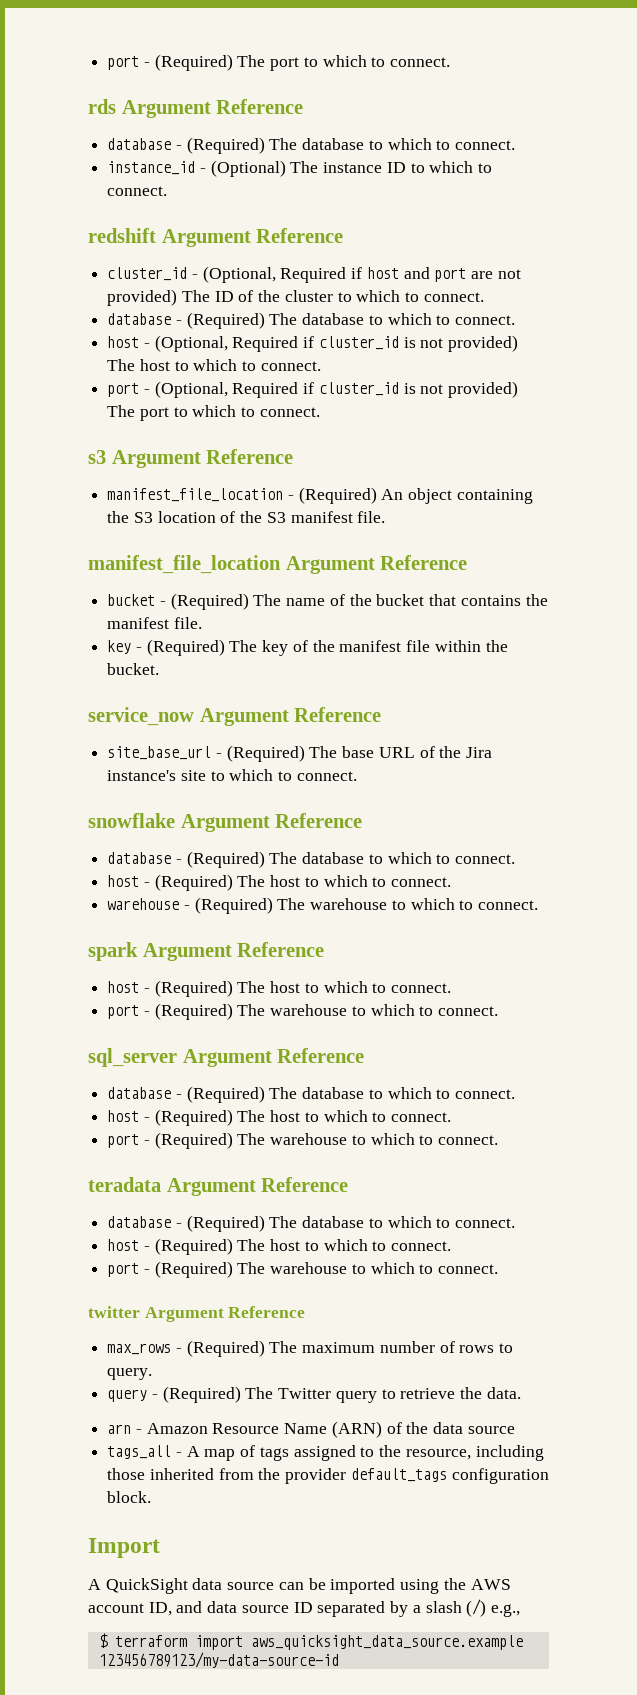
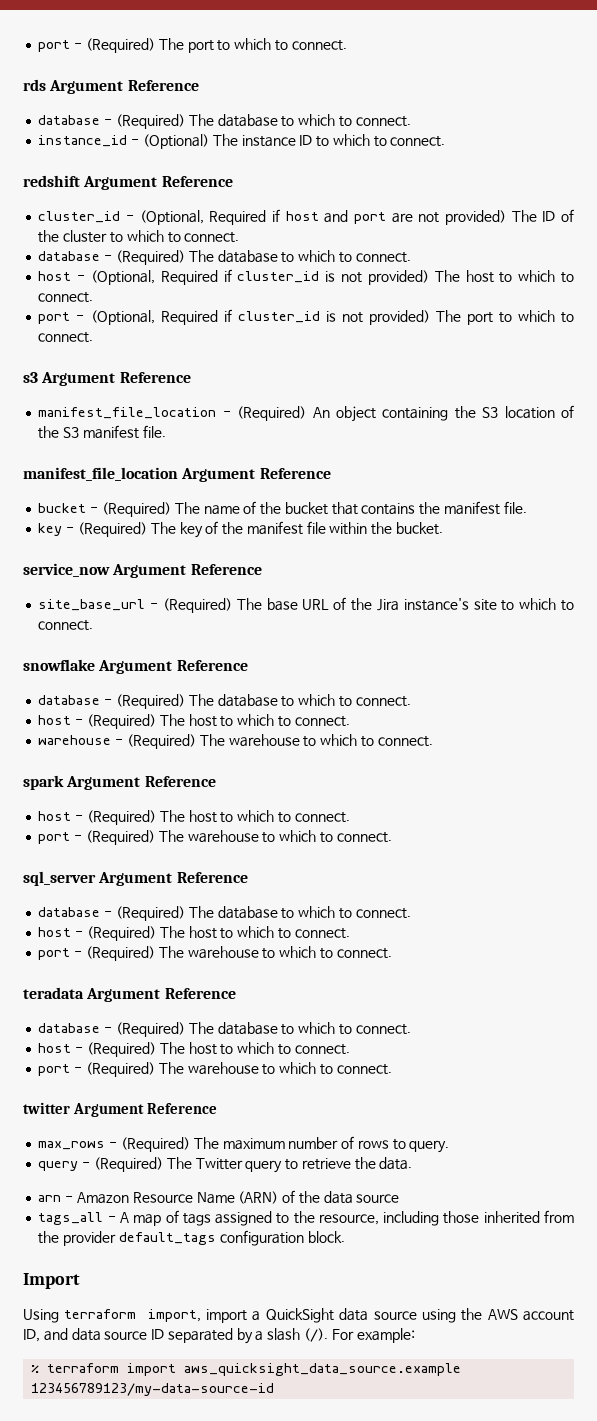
[88,1578,396,1594] A QuickSight data source can be imported -> [23,1308,417,1323] Using terraform import, import a QuickSight data source
[466,1599,520,1617] [98,1633,108,1648] (/) e.g., // $ -> [304,1328,415,1343] [31,1365,40,1373] (/). For example: // %

